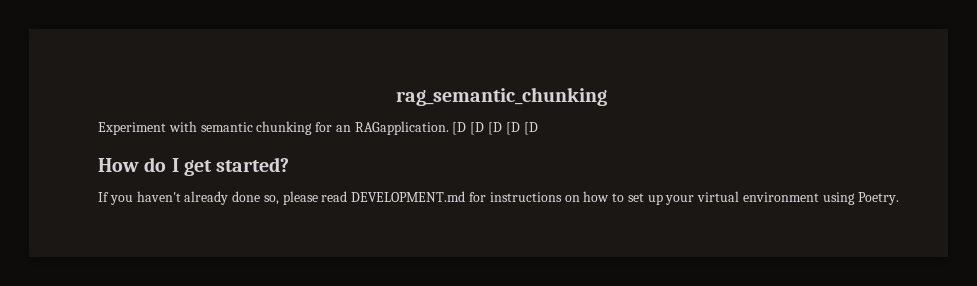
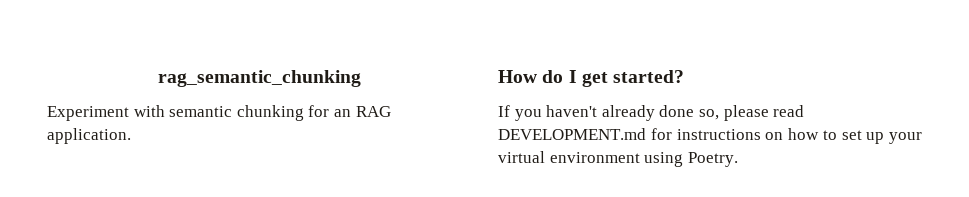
[354,121,538,135] RAGapplication. [D [D [D [D [D -> [355,106,391,117] [47,128,131,144] RAG application.

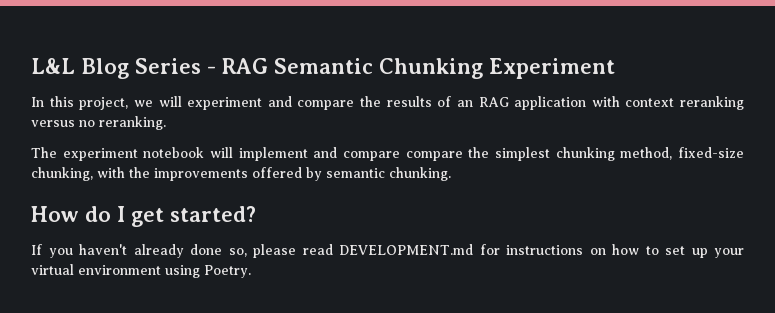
[157,70,361,87] [47,105,391,121] [47,128,131,144] rag_semantic_chunking // Experiment with semantic chunking for an RAG application. -> [31,58,615,79] [31,96,744,110] [31,116,166,130] [31,147,744,161] [31,167,451,181] L&L Blog Series - RAG Semantic Chunking Experiment // In this project, we will experiment and compare the results of an RAG application with context reranking versus no reranking. // The experiment notebook will implement and compare compare the simplest chunking method, fixed-size chunking, with the improvements offered by semantic chunking.

